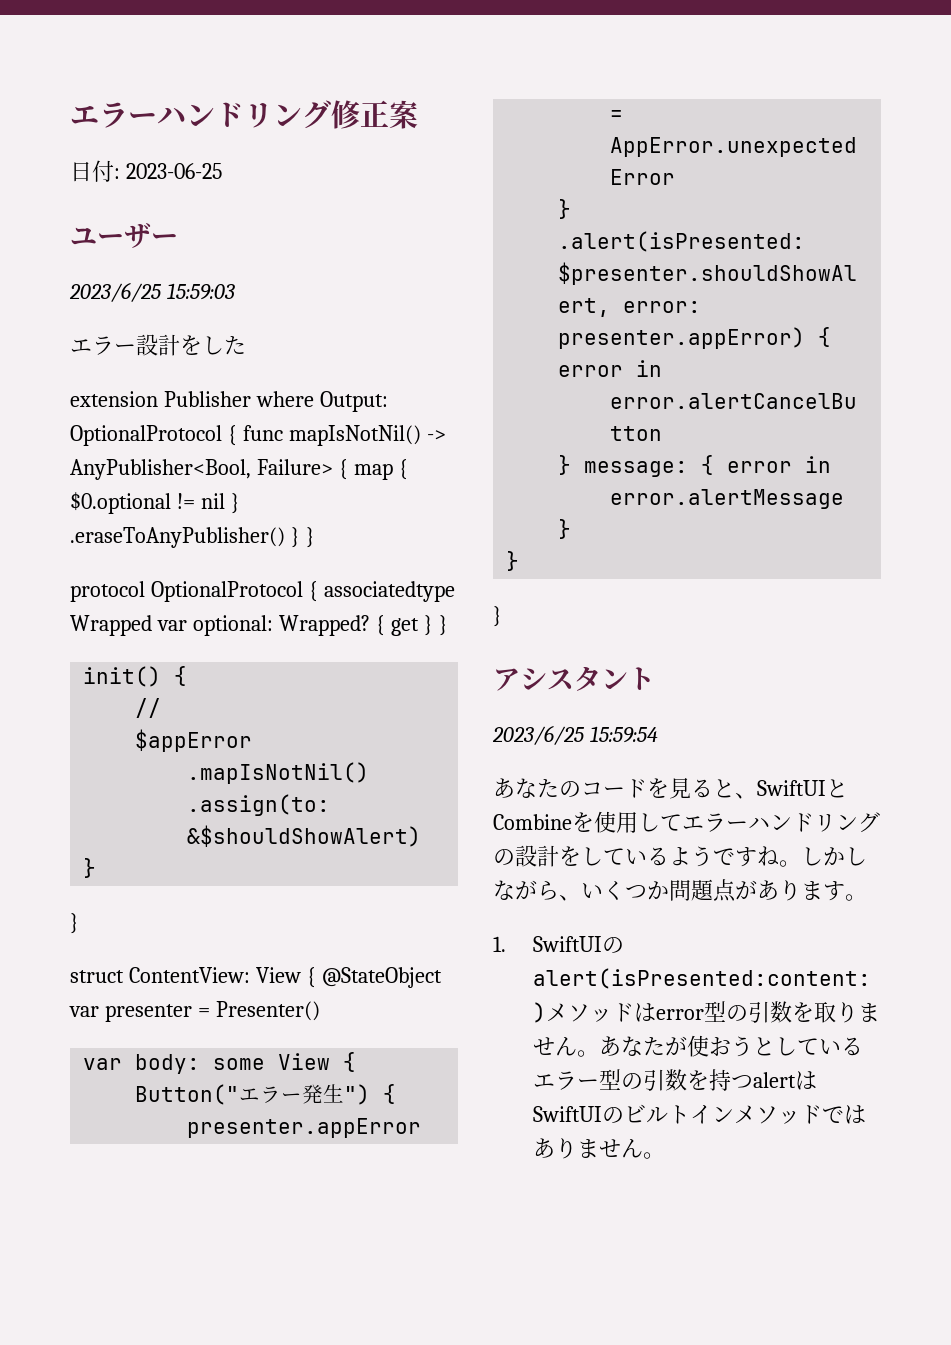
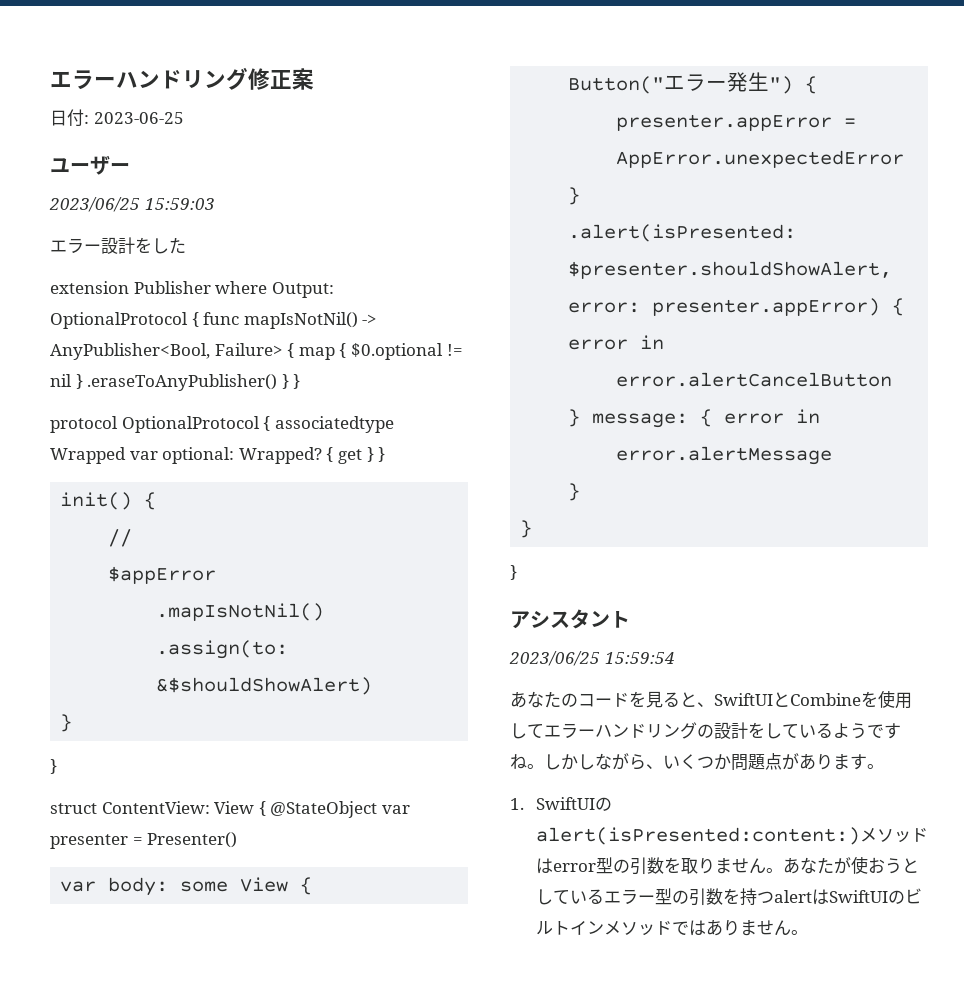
[69,282,162,302] 2023/6/25 -> [49,197,140,212] 2023/06/25
[492,725,585,745] 2023/6/25 -> [509,651,600,666] 2023/06/25

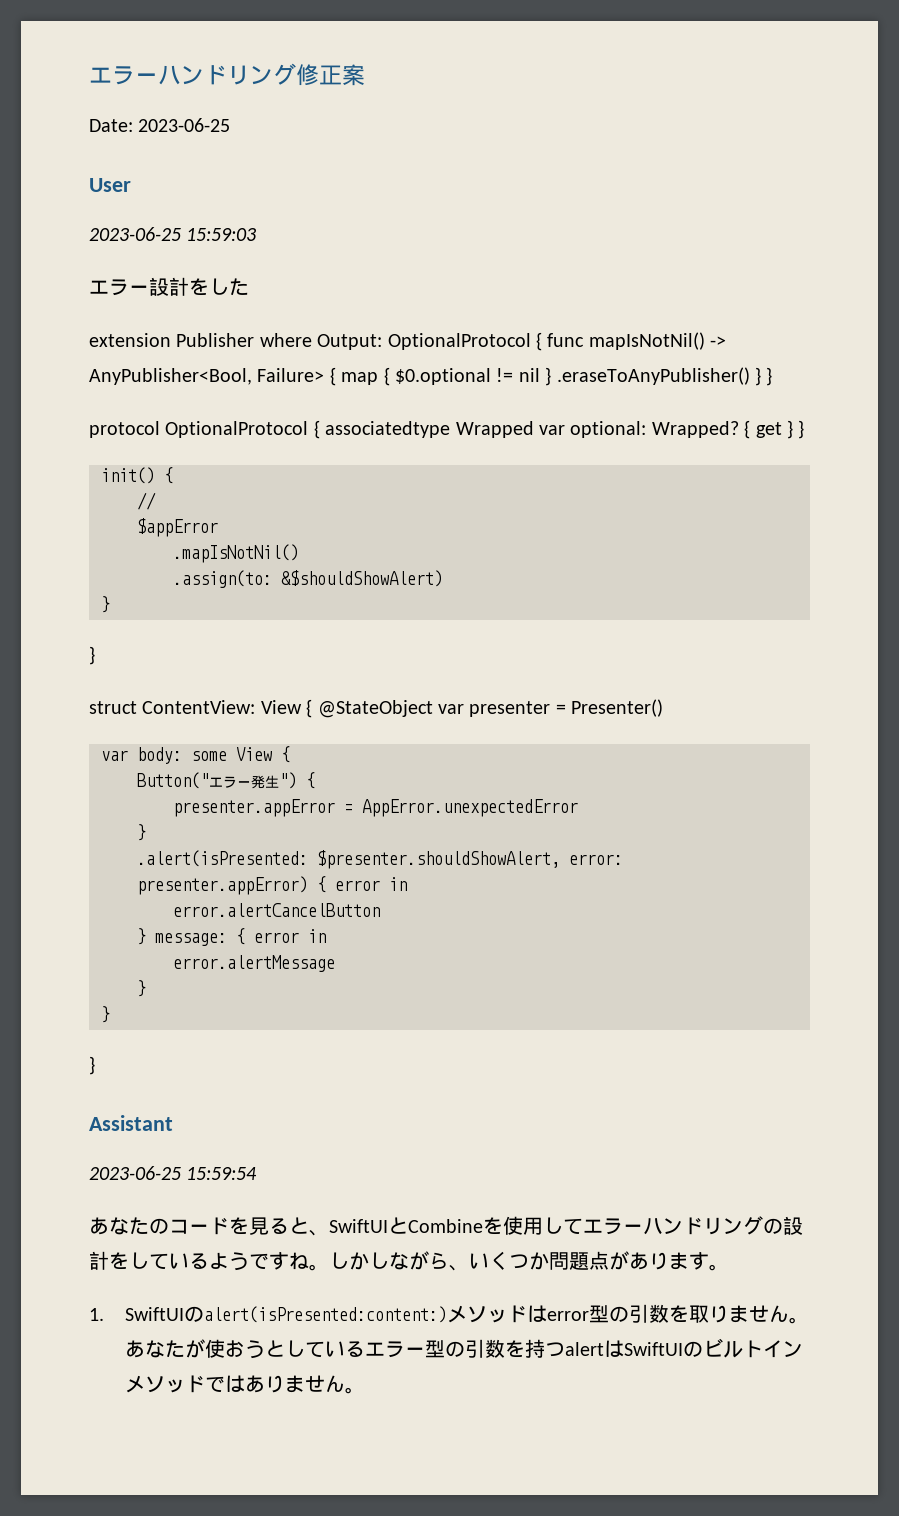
[50,109,89,127] 日付: -> [89,119,133,132] Date:
[50,155,130,175] [49,197,140,212] ユーザー // 2023/06/25 -> [89,178,131,192] [89,227,181,241] User // 2023-06-25
[510,609,630,629] [509,651,600,666] アシスタント // 2023/06/25 -> [89,1115,173,1131] [89,1166,181,1180] Assistant // 2023-06-25

